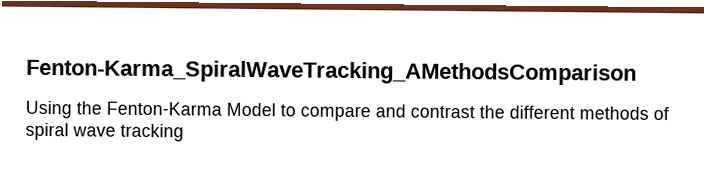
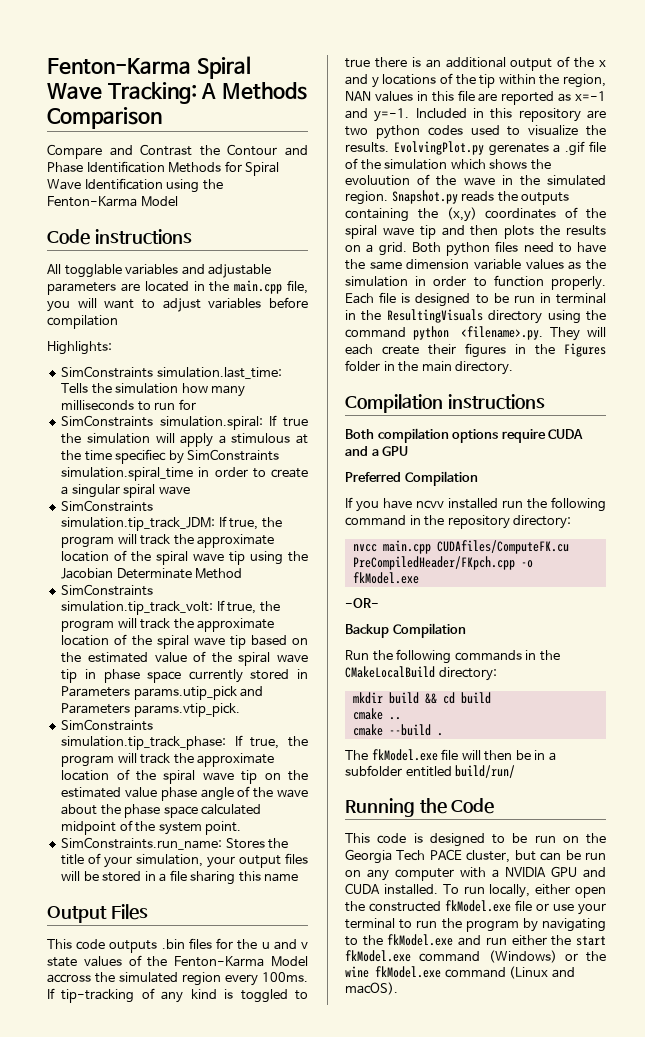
[26,58,637,86] [25,100,669,122] [25,122,184,142] Fenton-Karma_SpiralWaveTracking_AMethodsComparison // Using the Fenton-Karma Model to compare and contrast the different methods of spiral wave tracking -> [47,56,251,79] [47,82,307,104] [47,107,162,129] [47,144,308,159] [47,161,280,176] [47,178,223,193] [47,196,178,207] [47,229,192,245] [47,264,272,278] [47,280,308,295] [47,297,308,312] [47,315,118,329] [47,341,112,355] [61,366,282,379] [61,383,246,397] [61,399,196,411] [61,415,308,430] [61,433,308,447] [61,449,280,464] [61,467,309,481] [61,484,190,498] [61,500,154,512] [61,516,282,531] [61,534,275,548] [61,550,308,565] [61,568,243,579] [61,584,154,596] [61,600,280,615] [61,618,275,632] [61,634,308,649] [61,651,308,666] [61,669,308,683] [61,686,264,700] [61,703,240,717] [61,719,154,731] [61,735,308,750] [61,753,275,767] [61,769,308,784] [61,786,308,801] [61,804,262,818] [61,820,242,835] [61,837,289,850] [61,853,308,868] [61,870,299,885] [47,904,148,923] [47,938,309,953] [47,955,308,967] [47,972,308,986] [47,988,308,1003] [345,56,606,71] [345,73,606,88] [345,90,606,105] [345,108,606,122] [345,125,606,139] [345,141,606,156] [345,158,551,170] [345,174,606,186] [345,190,570,205] [345,207,606,222] [345,225,606,239] [345,241,606,256] [345,259,606,270] [345,275,606,290] [345,292,606,307] [345,309,606,324] [345,326,606,341] [345,343,606,358] [345,360,514,375] [345,394,545,413] [345,428,584,443] [345,446,409,456] [345,471,478,486] [345,497,606,512] [345,515,572,529] [352,540,569,554] [352,556,533,570] [352,572,419,584] [345,598,379,608] [345,623,466,638] [345,649,560,664] [345,666,497,681] [352,692,491,704] [352,708,401,720] [352,724,443,736] [345,749,556,761] [345,765,516,778] [345,798,495,817] [345,833,606,847] [345,849,606,864] [345,866,606,881] [345,883,606,898] [345,900,606,915] [345,918,606,932] [345,934,606,946] [345,950,606,963] [345,966,575,979] [345,982,398,995] Fenton-Karma Spiral Wave Tracking: A Methods Comparison // Compare and Contrast the Contour and Phase Identification Methods for Spiral Wave Identification using the Fenton-Karma Model // Code instructions // All togglable variables and adjustable parameters are located in the main.cpp file, you will want to adjust variables before compilation // Highlights: // SimConstraints simulation.last_time: Tells the simulation how many milliseconds to run for // SimConstraints simulation.spiral: If true the simulation will apply a stimulous at the time specifiec by SimConstraints simulation.spiral_time in order to create a singular spiral wave // SimConstraints simulation.tip_track_JDM: If true, the program will track the approximate location of the spiral wave tip using the Jacobian Determinate Method // SimConstraints simulation.tip_track_volt: If true, the program will track the approximate location of the spiral wave tip based on the estimated value of the spiral wave tip in phase space currently stored in Parameters params.utip_pick and Parameters params.vtip_pick. // SimConstraints simulation.tip_track_phase: If true, the program will track the approximate location of the spiral wave tip on the estimated value phase angle of the wave about the phase space calculated midpoint of the system point. // SimConstraints.run_name: Stores the title of your simulation, your output files will be stored in a file sharing this name // Output Files // This code outputs .bin files for the u and v state values of the Fenton-Karma Model accross the simulated region every 100ms. If tip-tracking of any kind is toggled to true there is an additional output of the x and y locations of the tip within the region, NAN values in this file are reported as x=-1 and y=-1. Included in this repository are two python codes used to visualize the results. EvolvingPlot.py gerenates a .gif file of the simulation which shows the evoluution of the wave in the simulated region. Snapshot.py reads the outputs containing the (x,y) coordinates of the spiral wave tip and then plots the results on a grid. Both python files need to have the same dimension variable values as the simulation in order to function properly. Each file is designed to be run in terminal in the ResultingVisuals directory using the command python <filename>.py. They will each create their figures in the Figures folder in the main directory. // Compilation instructions // Both compilation options require CUDA and a GPU // Preferred Compilation // If you have ncvv installed run the following command in the repository directory: // nvcc main.cpp CUDAfiles/ComputeFK.cu PreCompiledHeader/FKpch.cpp -o fkModel.exe // -OR- // Backup Compilation // Run the following commands in the CMakeLocalBuild directory: // mkdir build && cd build // cmake .. // cmake --build . // The fkModel.exe file will then be in a subfolder entitled build/run/ // Running the Code // This code is designed to be run on the Georgia Tech PACE cluster, but can be run on any computer with a NVIDIA GPU and CUDA installed. To run locally, either open the constructed fkModel.exe file or use your terminal to run the program by navigating to the fkModel.exe and run either the start fkModel.exe command (Windows) or the wine fkModel.exe command (Linux and macOS).

